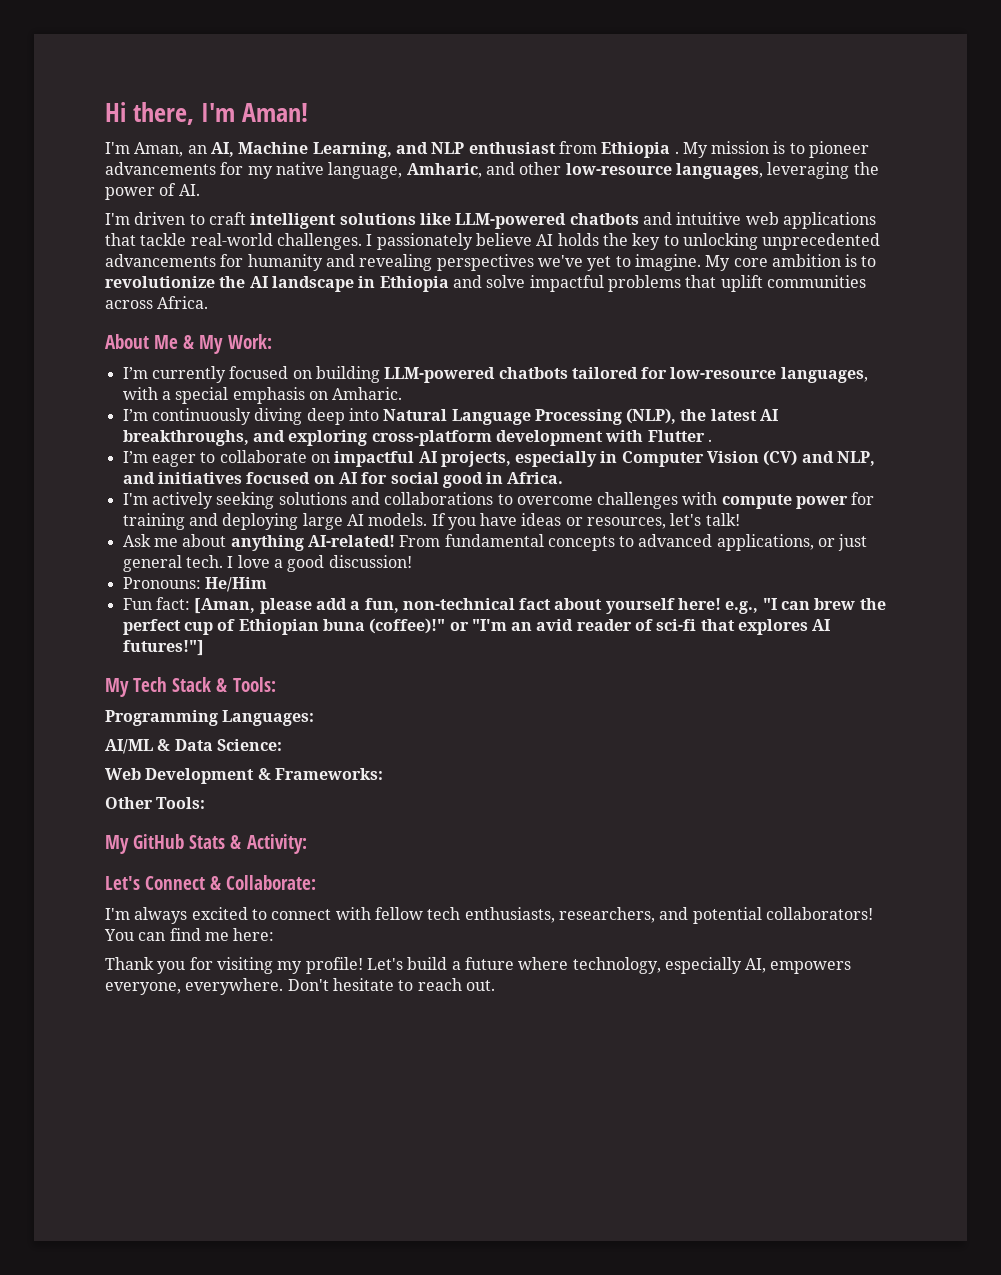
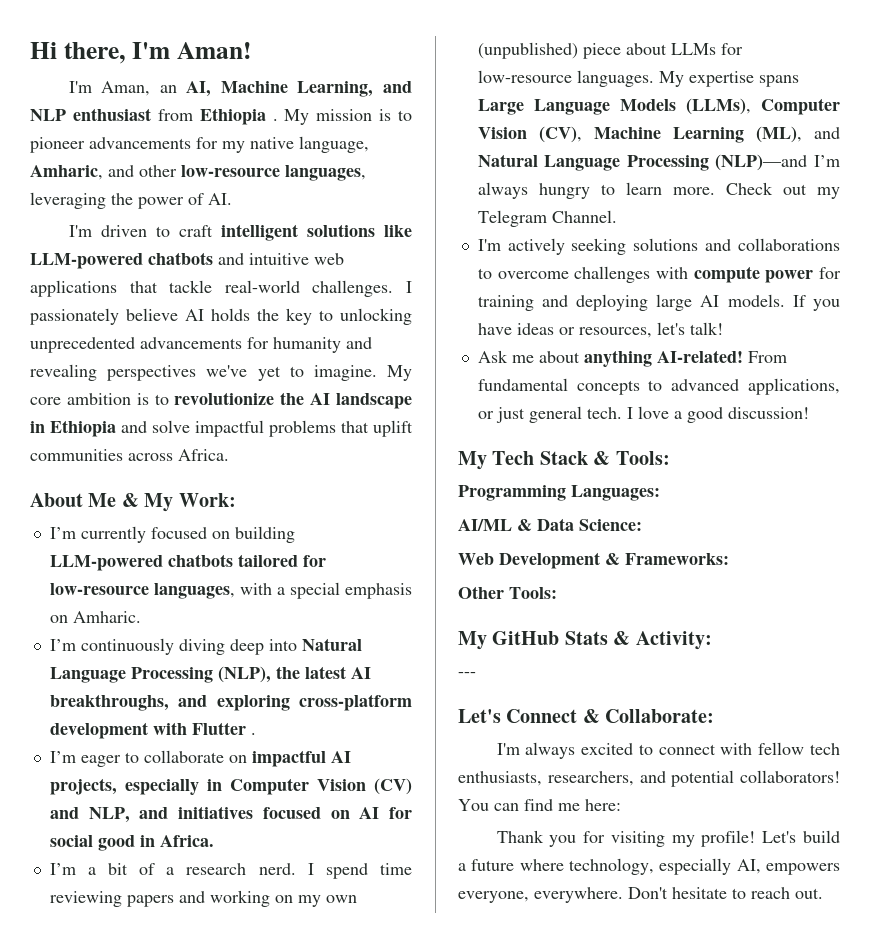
(564, 478) none -> [49,863,412,879] [49,890,357,907] [477,42,743,59] [477,70,799,87] [477,98,840,115] [477,126,840,143] [477,154,840,171] [477,182,840,199] [477,210,617,227] // I’m a bit of a research nerd. I spend time reviewing papers and working on my own (unpublished) piece about LLMs for low-resource languages. My expertise spans Large Language Models (LLMs), Computer Vision (CV), Machine Learning (ML), and Natural Language Processing (NLP)—and I’m always hungry to learn more. Check out my Telegram Channel.
[122,577,267,592] [122,597,886,614] [122,618,831,635] [122,640,204,656] // Pronouns: He/Him // Fun fact: [Aman, please add a fun, non-technical fact about yourself here! e.g., "I can brew the perfect cup of Ethiopian buna (coffee)!" or "I'm an avid reader of sci-fi that explores AI futures!"] -> (809, 413) none
(307, 844) none -> [458,672,476,677] // ---

